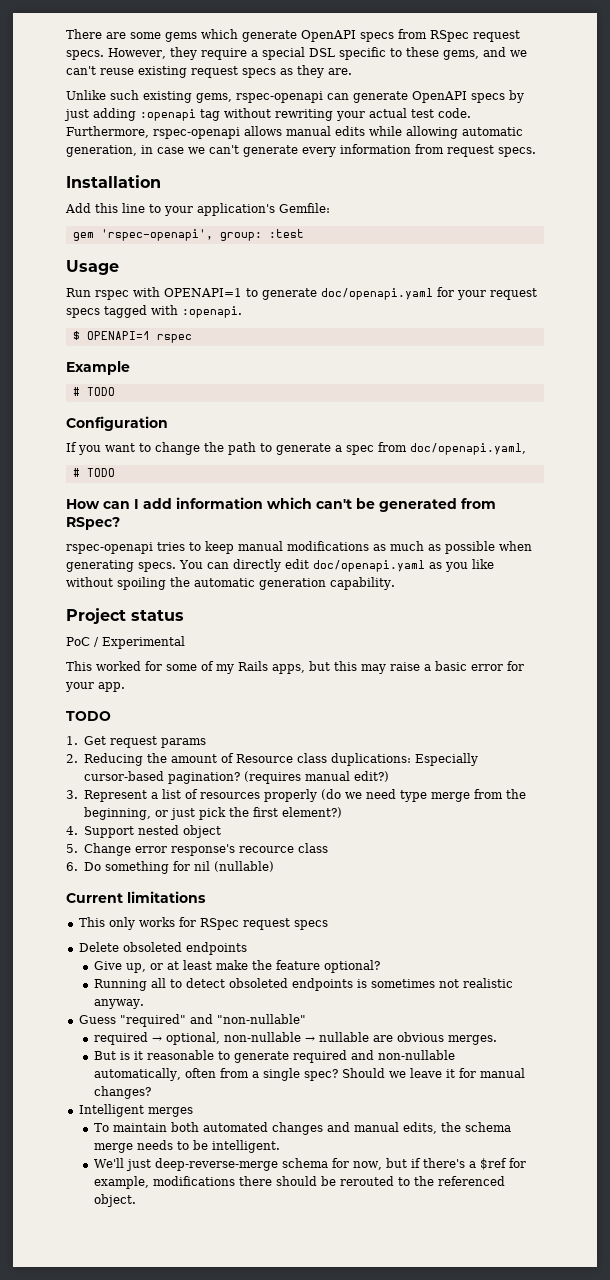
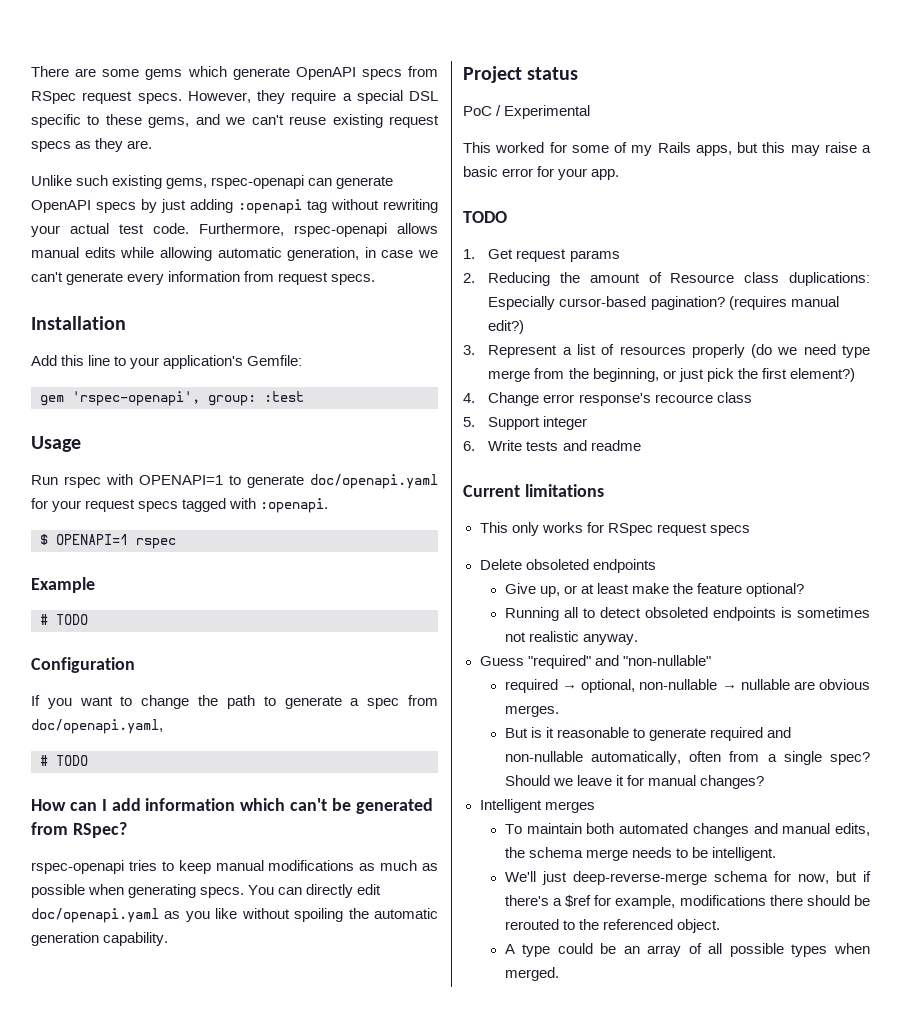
[83,825,221,838] [66,844,78,853] Support nested object // 5. -> (475, 398) none
[66,861,274,874] 6. Do something for nil (nullable) -> [463,416,588,430] [463,440,641,451] 5. Support integer // 6. Write tests and readme
(136, 1200) none -> [504,943,870,957] [504,967,559,981] // A type could be an array of all possible types when merged.

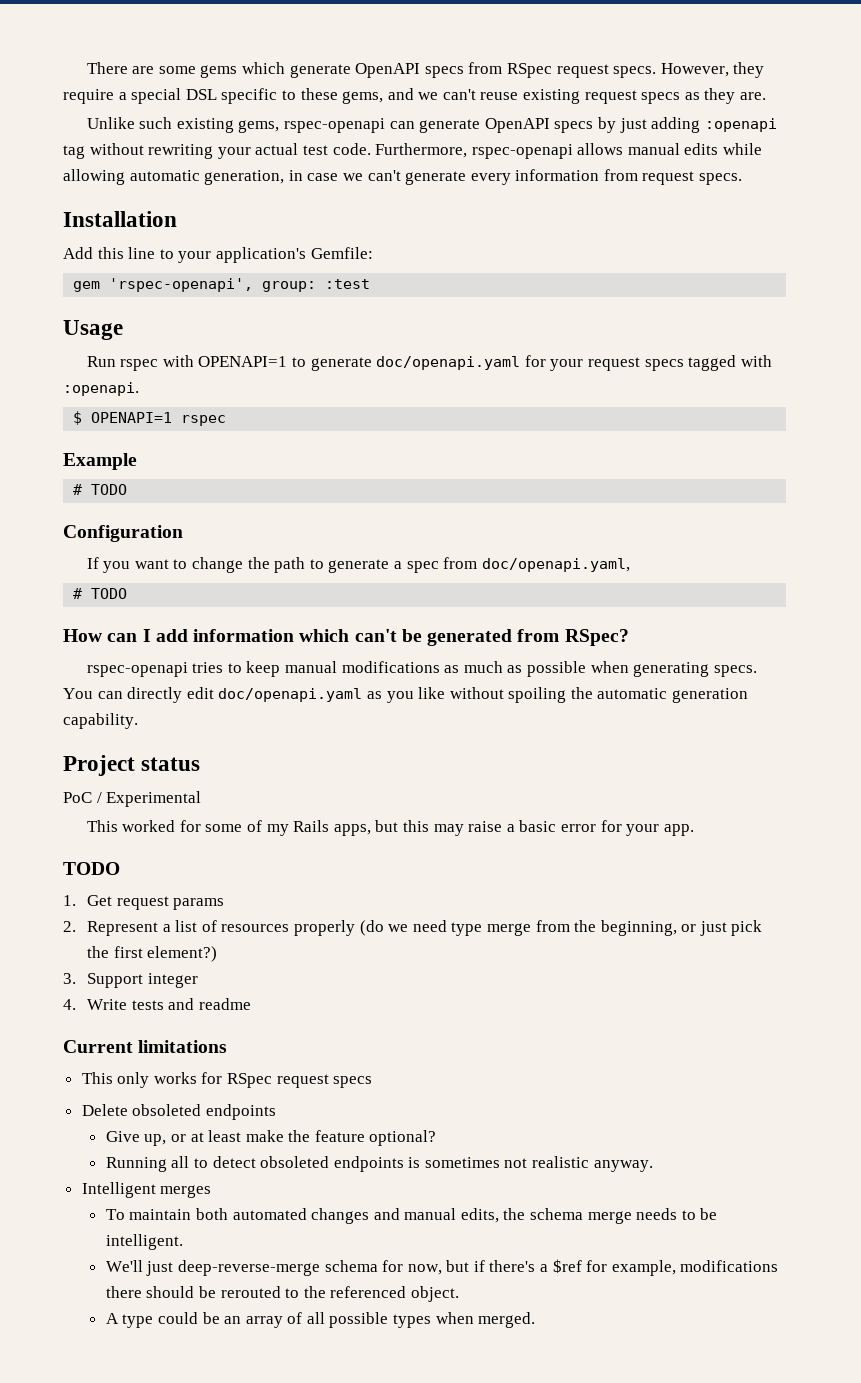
[488,272,870,286] [488,296,839,310] [488,320,525,334] [463,345,475,355] Reducing the amount of Resource class duplications: Especially cursor-based pagination? (requires manual edit?) // 3. -> (76, 926) none
[463,392,752,406] [463,417,475,427] 4. Change error response's recource class // 5. -> [63,973,76,984] 3.
[463,441,475,451] 6. -> [63,999,76,1010] 4.
[479,655,711,669] [504,679,870,693] [504,705,559,717] [504,727,792,741] [504,751,870,765] [504,775,765,789] // Guess "required" and "non-nullable" // required → optional, non-nullable → nullable are obvious merges. // But is it reasonable to generate required and non-nullable automatically, often from a single spec? Should we leave it for manual changes? -> (653, 1166) none

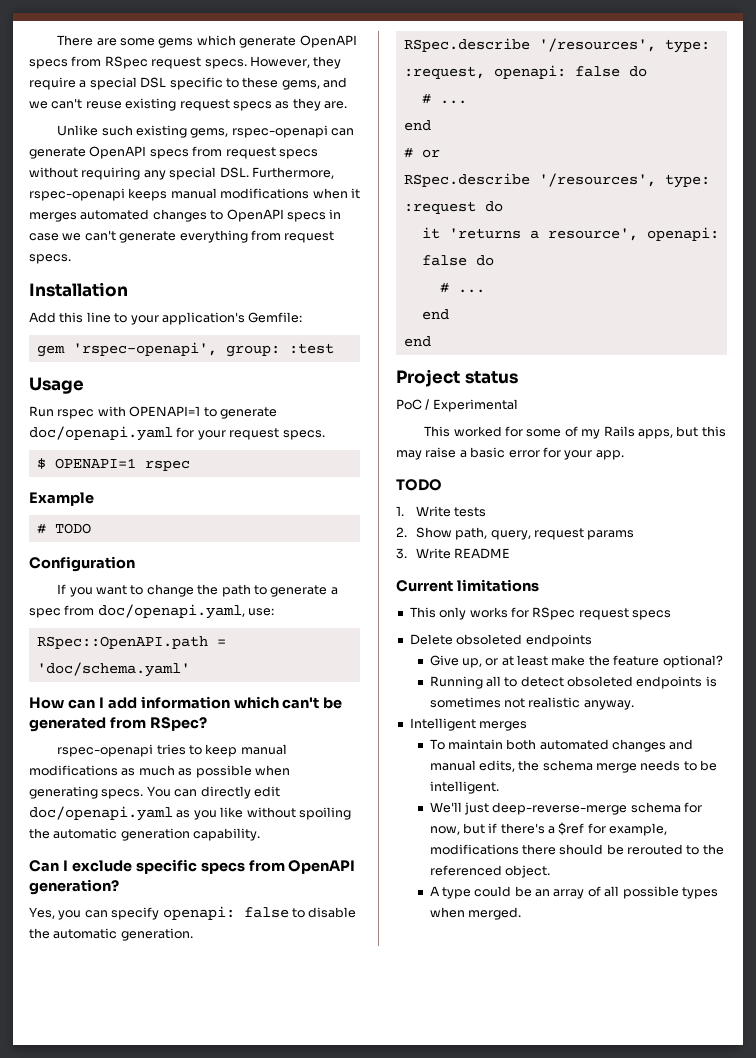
[598,117,777,133] [63,143,763,159] [63,169,285,185] by just adding :openapi tag without rewriting your actual test code. Furthermore, rspec-openapi allows manual edits while allowing automatic generation, -> [192,146,318,159] [29,167,334,180] [29,188,360,201] [29,209,326,222] from request specs without requiring any special DSL. Furthermore, rspec-openapi keeps manual modifications when it merges automated changes to OpenAPI specs
[470,169,600,185] every information -> [179,230,248,243] everything
[644,355,772,371] [63,382,139,396] specs tagged with :openapi. -> [282,430,325,440] specs.
[73,588,128,599] // # TODO -> [248,608,275,616] [36,636,226,649] [36,662,190,677] use: // RSpec::OpenAPI.path = 'doc/schema.yaml'
(138, 721) none -> [29,859,356,874] [29,879,119,895] [29,906,357,920] [29,928,193,941] [403,38,710,53] [403,65,647,79] [421,93,467,104] [403,120,431,131] [403,147,440,158] [403,173,710,188] [403,201,503,214] [421,227,719,241] [421,255,494,266] [439,282,485,293] [421,309,449,320] [403,336,431,347] // Can I exclude specific specs from OpenAPI generation? // Yes, you can specify openapi: false to disable the automatic generation. // RSpec.describe '/resources', type: :request, openapi: false do // # ... // end // # or // RSpec.describe '/resources', type: :request do // it 'returns a resource', openapi: false do // # ... // end // end
[87,895,225,910] [63,920,763,936] [87,946,218,962] [63,973,198,988] [63,998,251,1010] Get request params // 2. Represent a list of resources properly (do we need type merge from the beginning, or just pick the first element?) // 3. Support integer // 4. Write tests and readme -> [415,506,487,517] [396,527,635,540] [396,548,511,559] Write tests // 2. Show path, query, request params // 3. Write README

